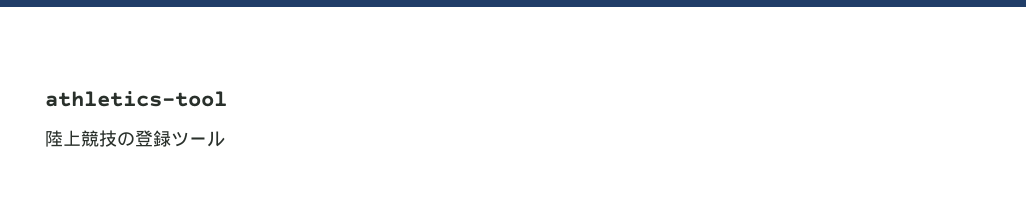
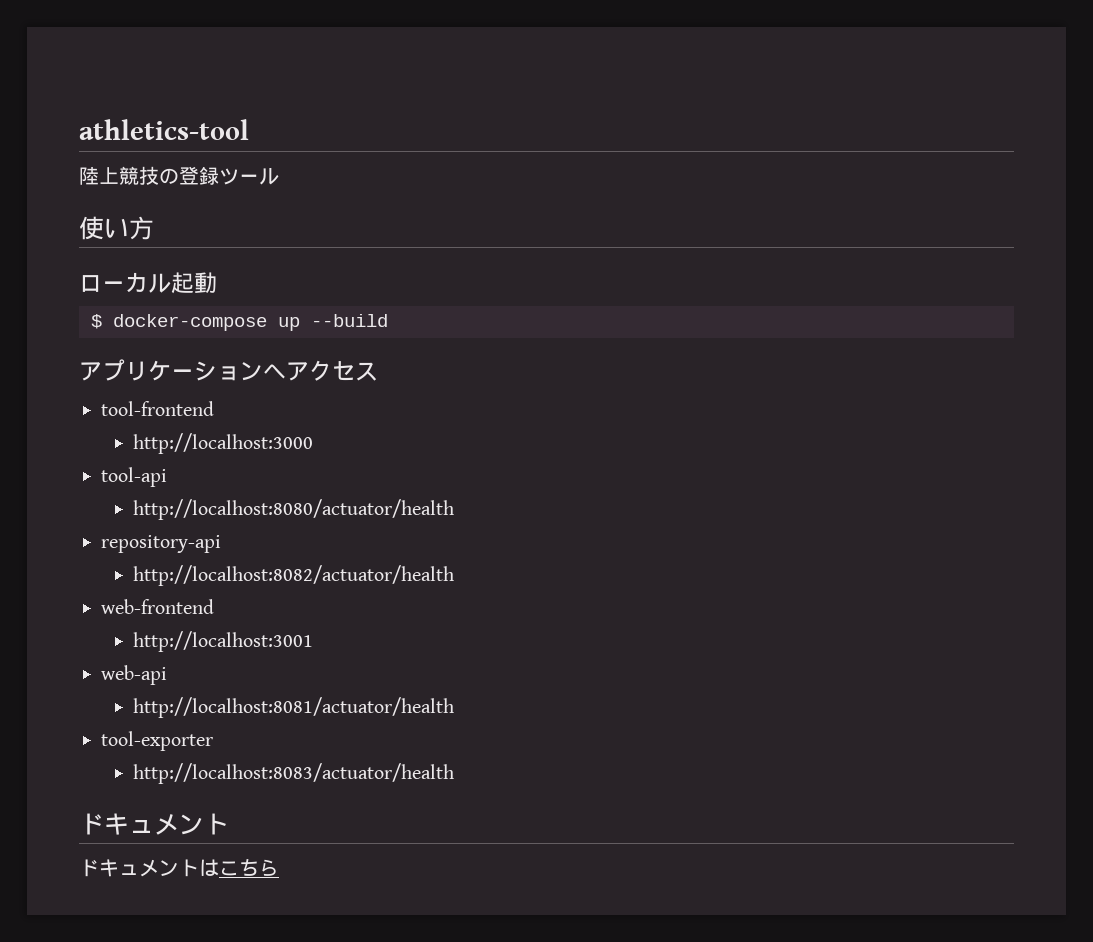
(225, 139) none -> [79,216,154,240] [79,272,217,294] [91,314,388,331] [79,359,378,381] [101,401,214,416] [133,433,314,454] [101,467,167,487] [133,499,455,520] [101,535,221,553] [133,565,455,586] [101,599,214,614] [133,631,314,652] [101,665,167,685] [133,697,455,718] [101,731,213,751] [133,763,455,784] [79,813,229,835] [79,858,279,877] // 使い方 // ローカル起動 // $ docker-compose up --build // アプリケーションへアクセス // tool-frontend // http://localhost:3000 // tool-api // http://localhost:8080/actuator/health // repository-api // http://localhost:8082/actuator/health // web-frontend // http://localhost:3001 // web-api // http://localhost:8081/actuator/health // tool-exporter // http://localhost:8083/actuator/health // ドキュメント // ドキュメントはこちら

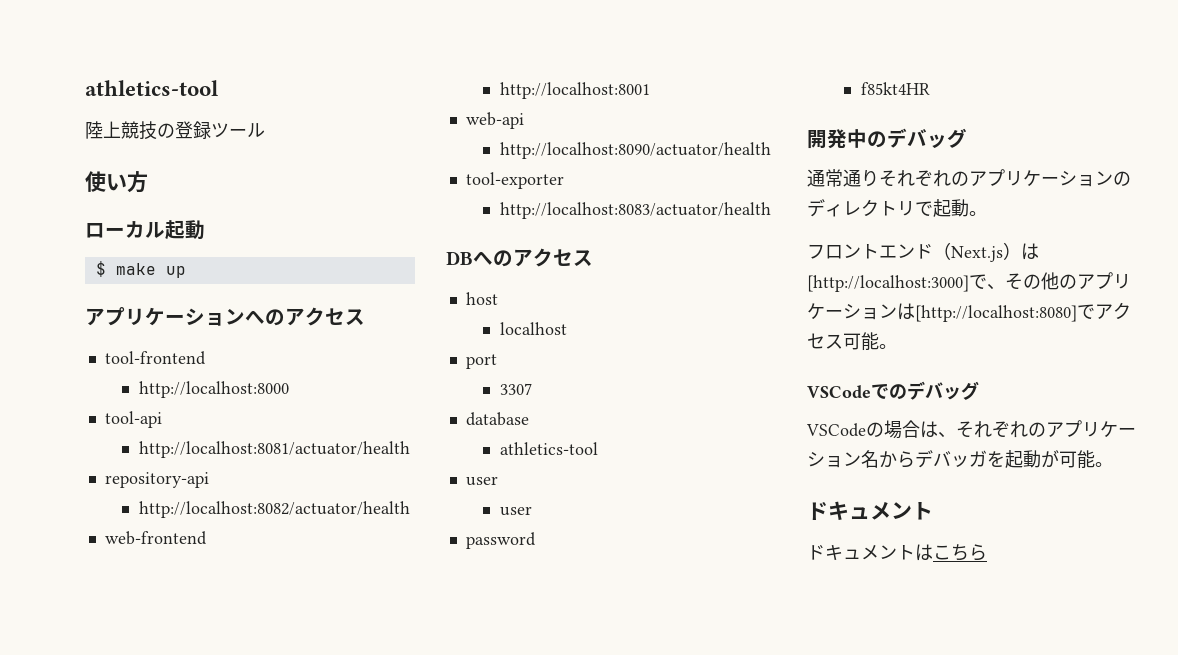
[113,314,267,331] docker-compose -> [115,263,156,275] make
[311,314,388,327] --build -> (186, 272) none
(286, 371) none -> [265,309,285,326] の
[133,433,314,454] http://localhost:3000 -> [138,381,289,398] http://localhost:8000
[133,499,455,520] http://localhost:8080/actuator/health -> [138,441,410,458] http://localhost:8081/actuator/health
[133,631,314,652] http://localhost:3001 -> [499,82,650,99] http://localhost:8001
[133,697,455,718] http://localhost:8081/actuator/health -> [499,142,771,159] http://localhost:8090/actuator/health
(455, 773) none -> [446,248,593,267] [465,292,498,305] [499,322,567,335] [465,354,497,369] [499,383,532,395] [465,412,529,426] [499,442,598,455] [465,476,498,486] [499,506,532,516] [465,532,536,549] [860,82,930,95] [807,128,967,149] [807,169,1131,187] [807,199,987,217] [807,242,1039,262] [807,272,1131,292] [807,302,1131,322] [807,332,897,351] [807,381,979,400] [806,420,1136,439] [807,450,1113,469] // DBへのアクセス // host // localhost // port // 3307 // database // athletics-tool // user // user // password // f85kt4HR // 開発中のデバッグ // 通常通りそれぞれのアプリケーションのディレクトリで起動。 // フロントエンド（Next.js）は[http://localhost:3000]で、その他のアプリケーションは[http://localhost:8080]でアクセス可能。 // VSCodeでのデバッグ // VSCodeの場合は、それぞれのアプリケーション名からデバッガを起動が可能。

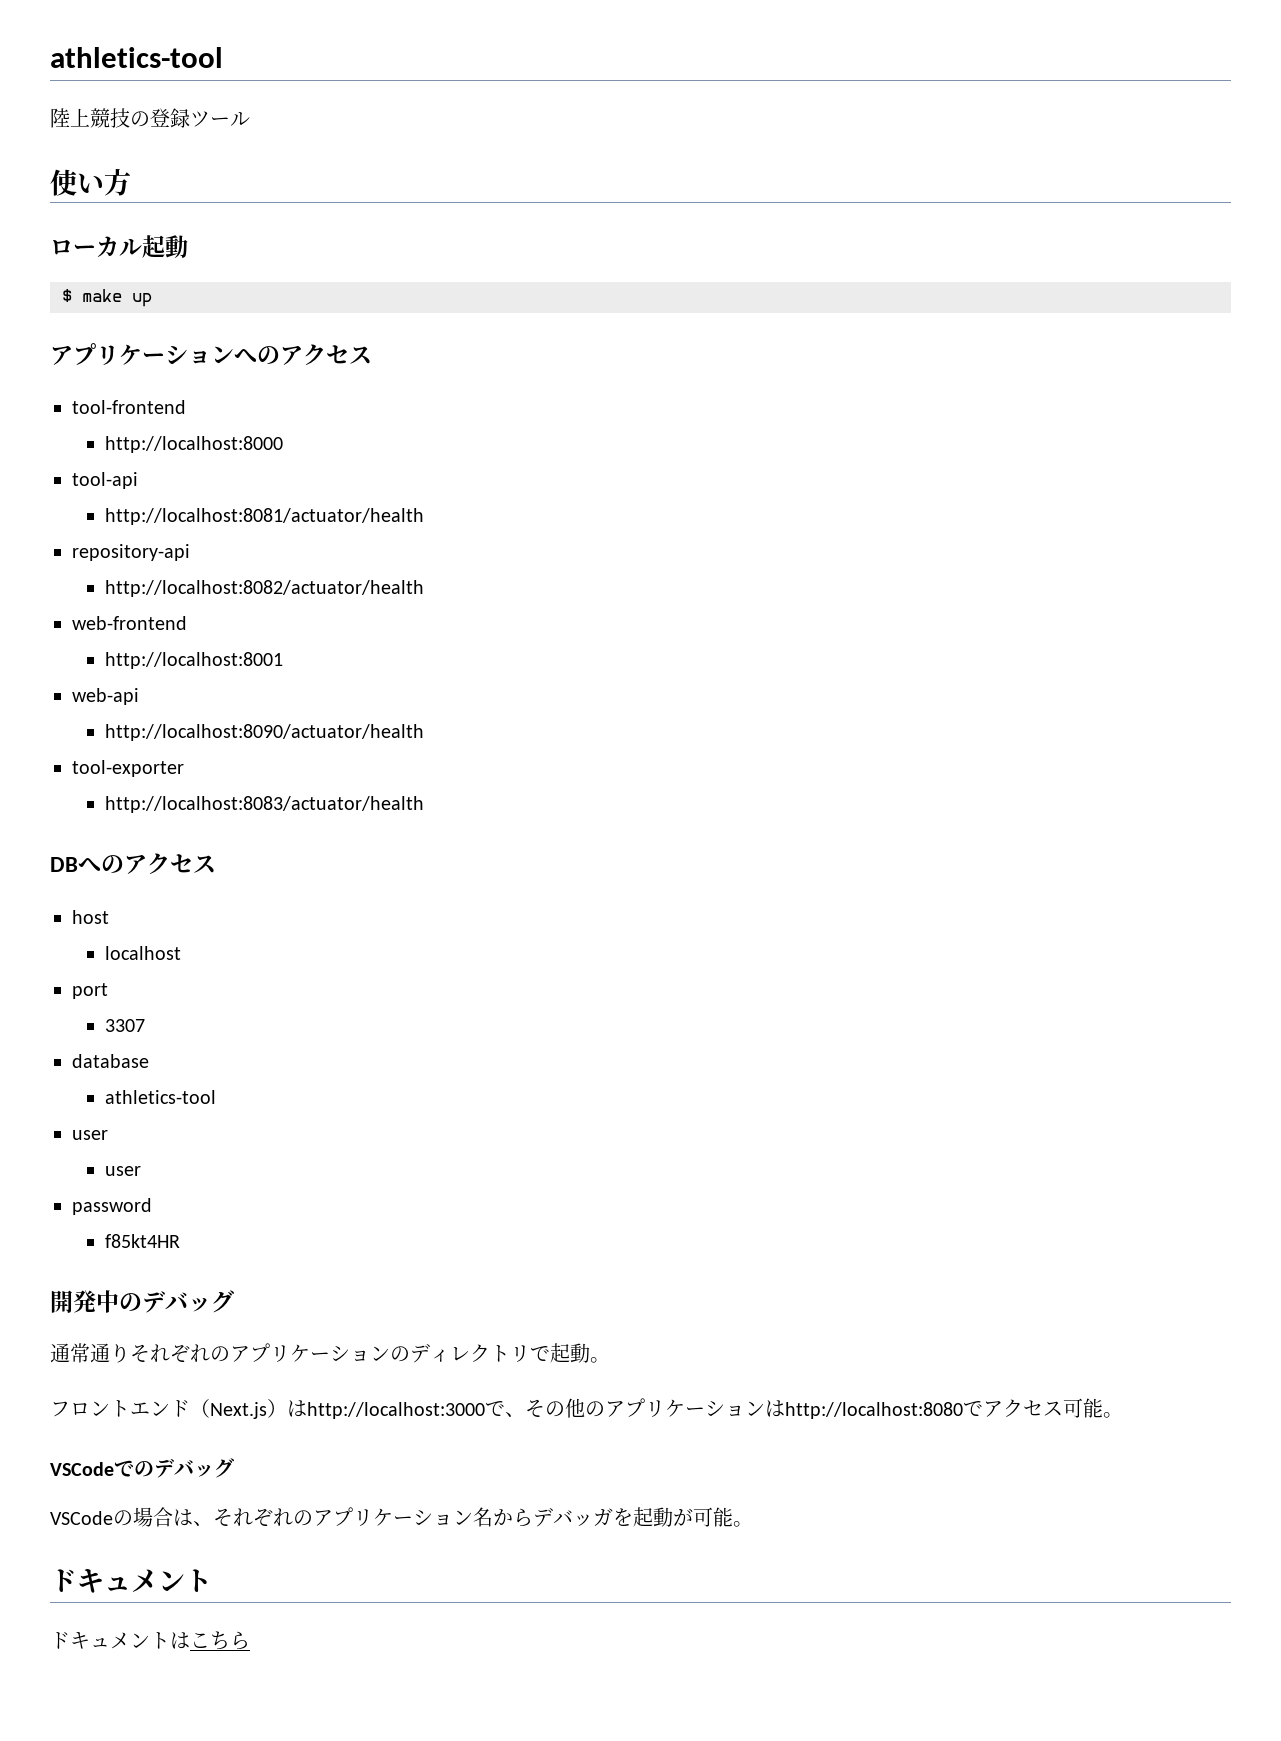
[807,275,969,292] [http://localhost:3000] -> [307,1402,485,1419] http://localhost:3000
[915,305,1077,322] [http://localhost:8080] -> [785,1402,963,1419] http://localhost:8080

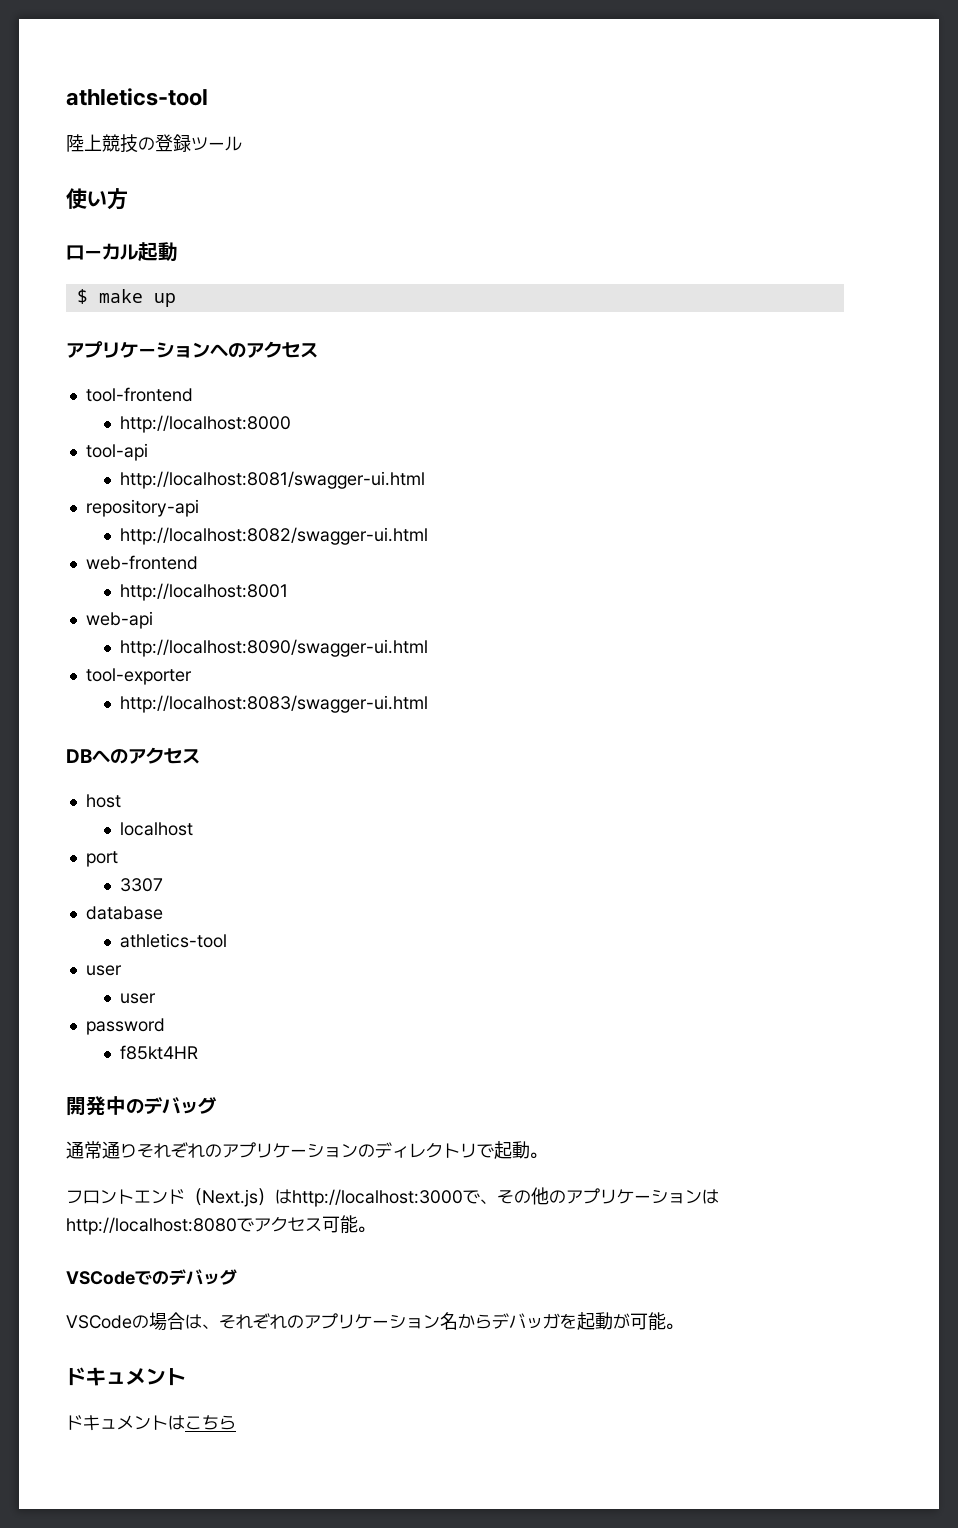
[104,508,424,525] http://localhost:8081/actuator/health -> [120,471,426,489] http://localhost:8081/swagger-ui.html
[104,580,424,597] http://localhost:8082/actuator/health -> [120,527,429,545] http://localhost:8082/swagger-ui.html
[104,724,424,741] http://localhost:8090/actuator/health -> [120,639,429,657] http://localhost:8090/swagger-ui.html
[104,796,424,813] http://localhost:8083/actuator/health -> [120,695,429,713] http://localhost:8083/swagger-ui.html

